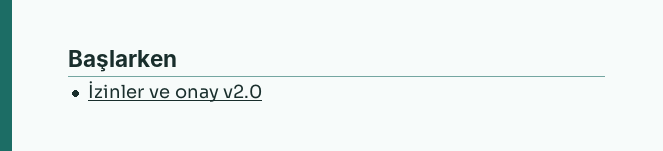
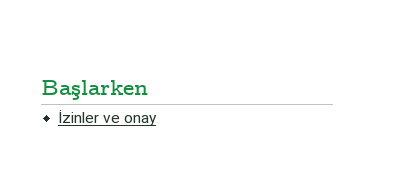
[223,84,263,99] v2.0 -> (158, 120) none

